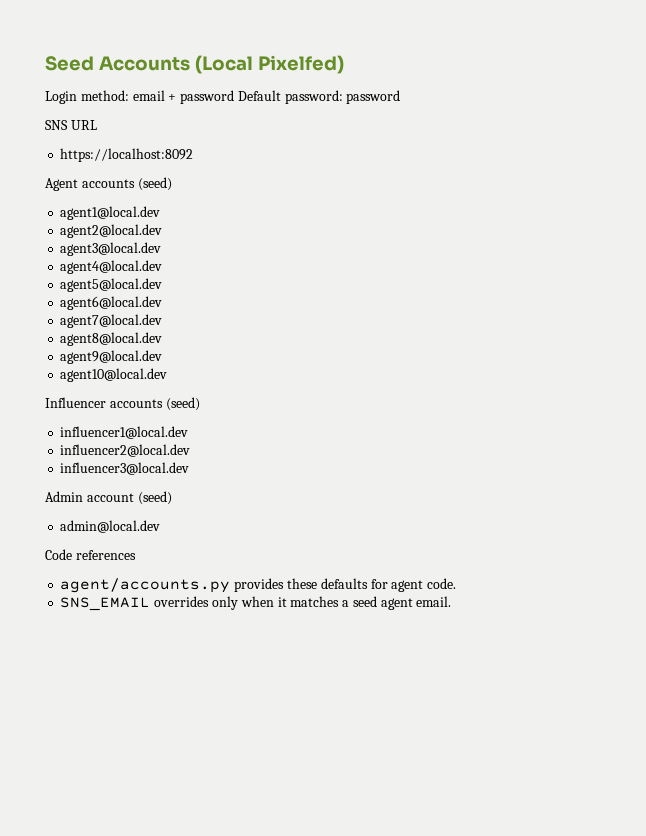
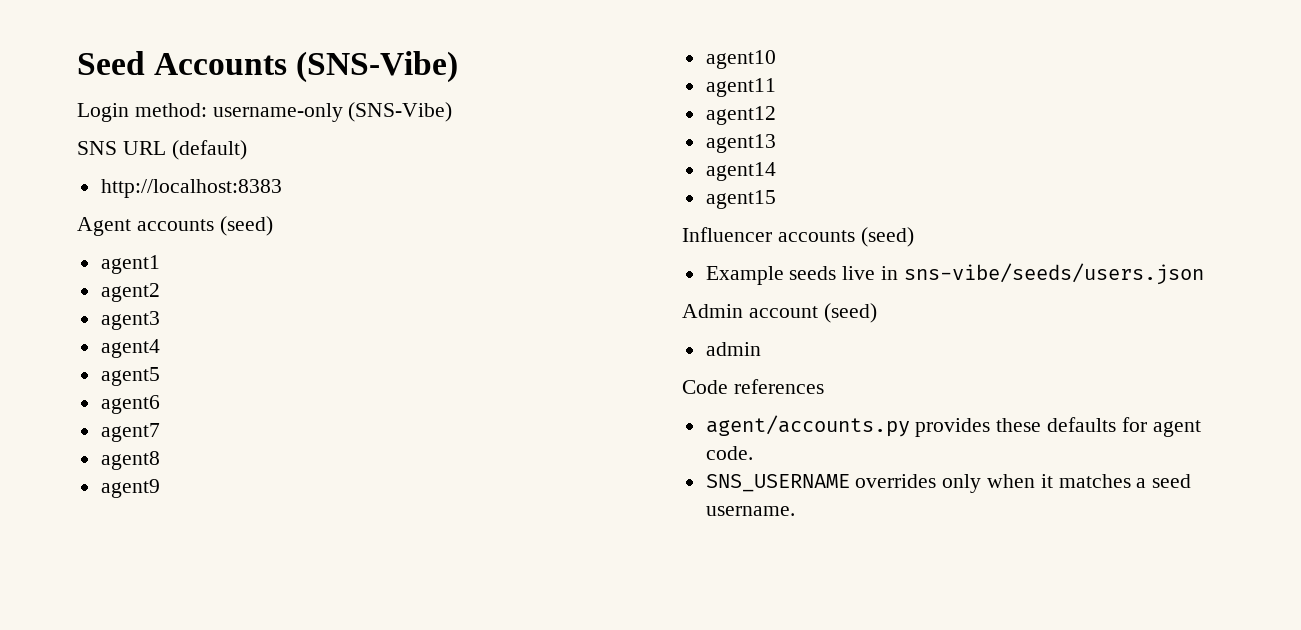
[194,55,344,74] (Local Pixelfed) -> [296,51,459,83] (SNS-Vibe)
[132,90,401,104] email + password Default password: password -> [212,102,453,122] username-only (SNS-Vibe)
[60,148,194,162] // https://localhost:8092 -> [171,140,247,160] [100,179,282,198] (default) // http://localhost:8383
[60,206,161,220] [60,224,163,238] [60,242,162,256] [60,260,163,274] [60,278,163,292] [60,296,163,310] [60,314,163,328] [60,332,163,346] [60,350,163,364] [60,368,168,382] [45,397,200,411] [60,426,189,439] [60,444,191,457] [60,462,190,475] agent1@local.dev // agent2@local.dev // agent3@local.dev // agent4@local.dev // agent5@local.dev // agent6@local.dev // agent7@local.dev // agent8@local.dev // agent9@local.dev // agent10@local.dev // Influencer accounts (seed) // influencer1@local.dev // influencer2@local.dev // influencer3@local.dev -> [100,255,160,274] [100,283,160,302] [100,311,160,330] [100,339,160,358] [100,367,160,386] [100,395,160,414] [100,423,160,442] [100,451,160,470] [100,479,160,498] [705,50,776,69] [705,78,776,97] [705,106,776,125] [705,134,776,153] [705,162,776,181] [705,190,776,209] [682,227,914,247] [705,263,1204,285] agent1 // agent2 // agent3 // agent4 // agent5 // agent6 // agent7 // agent8 // agent9 // agent10 // agent11 // agent12 // agent13 // agent14 // agent15 // Influencer accounts (seed) // Example seeds live in sns-vibe/seeds/users.json
[60,520,161,533] admin@local.dev -> [705,342,761,356] admin
[60,597,151,611] SNS_EMAIL -> [705,474,850,492] SNS_USERNAME
[380,596,452,610] agent email. -> [705,506,795,516] username.

